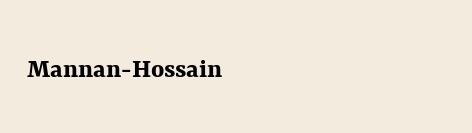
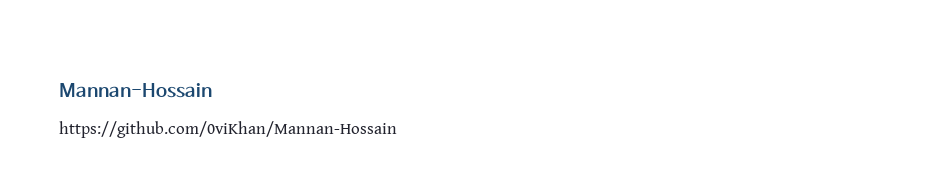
(222, 68) none -> [59,121,397,138] // https://github.com/0viKhan/Mannan-Hossain

